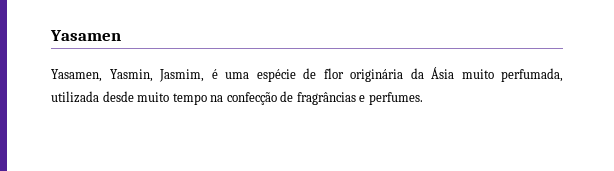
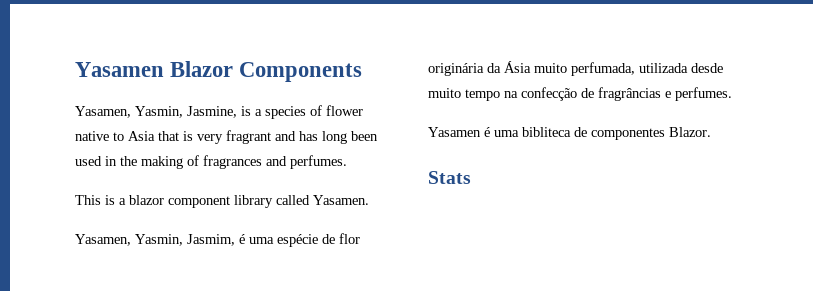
[50,30,121,41] Yasamen -> [75,61,363,82] [75,105,363,119] [75,130,378,144] [75,155,347,169] [75,195,369,208] Yasamen Blazor Components // Yasamen, Yasmin, Jasmine, is a species of flower native to Asia that is very fragrant and has long been used in the making of fragrances and perfumes. // This is a blazor component library called Yasamen.
(423, 98) none -> [428,127,711,140] [428,171,471,184] // Yasamen é uma bibliteca de componentes Blazor. // Stats

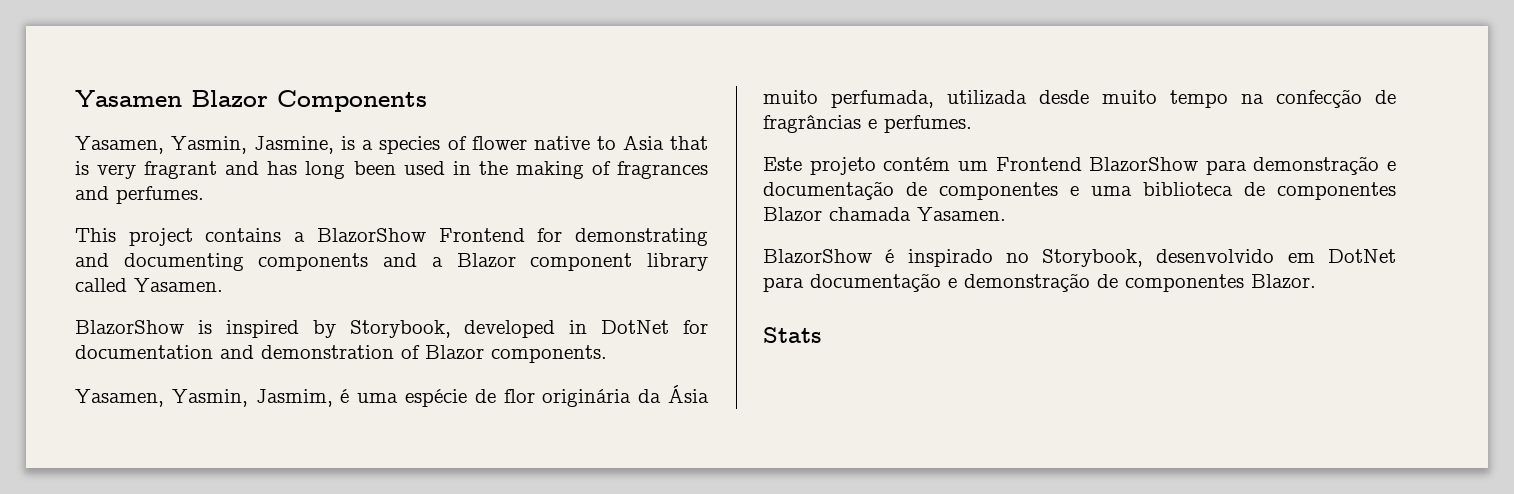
[105,195,369,208] is a blazor component library called Yasamen. -> [128,228,708,246] [75,253,708,271] [75,278,223,292] [75,320,708,338] [75,345,607,363] project contains a BlazorShow Frontend for demonstrating and documenting components and a Blazor component library called Yasamen. // BlazorShow is inspired by Storybook, developed in DotNet for documentation and demonstration of Blazor components.
[428,127,571,137] Yasamen é uma bibliteca -> [763,156,1396,175] [763,181,1396,200] [763,207,1006,222] [763,249,1396,267] [763,273,1090,292] Este projeto contém um Frontend BlazorShow para demonstração e documentação de componentes e uma biblioteca de componentes Blazor chamada Yasamen. // BlazorShow é inspirado no Storybook, desenvolvido em DotNet para documentação e demonstração

